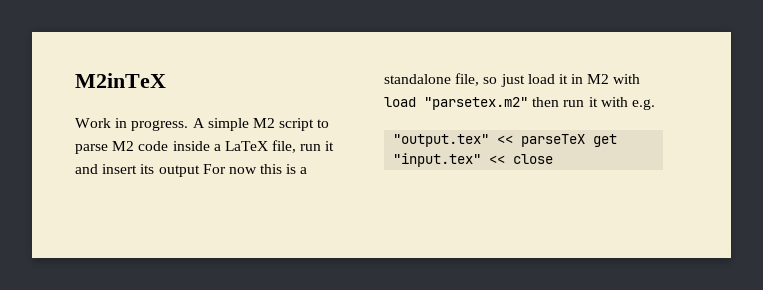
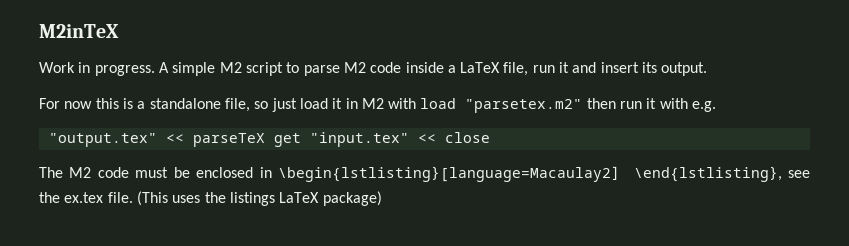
[158,165,200,177] output -> [661,62,708,76] output. //
(554, 159) none -> [39,166,810,182] [39,191,382,206] // The M2 code must be enclosed in \begin{lstlisting}[language=Macaulay2] \end{lstlisting}, see the ex.tex file. (This uses the listings LaTeX package)

